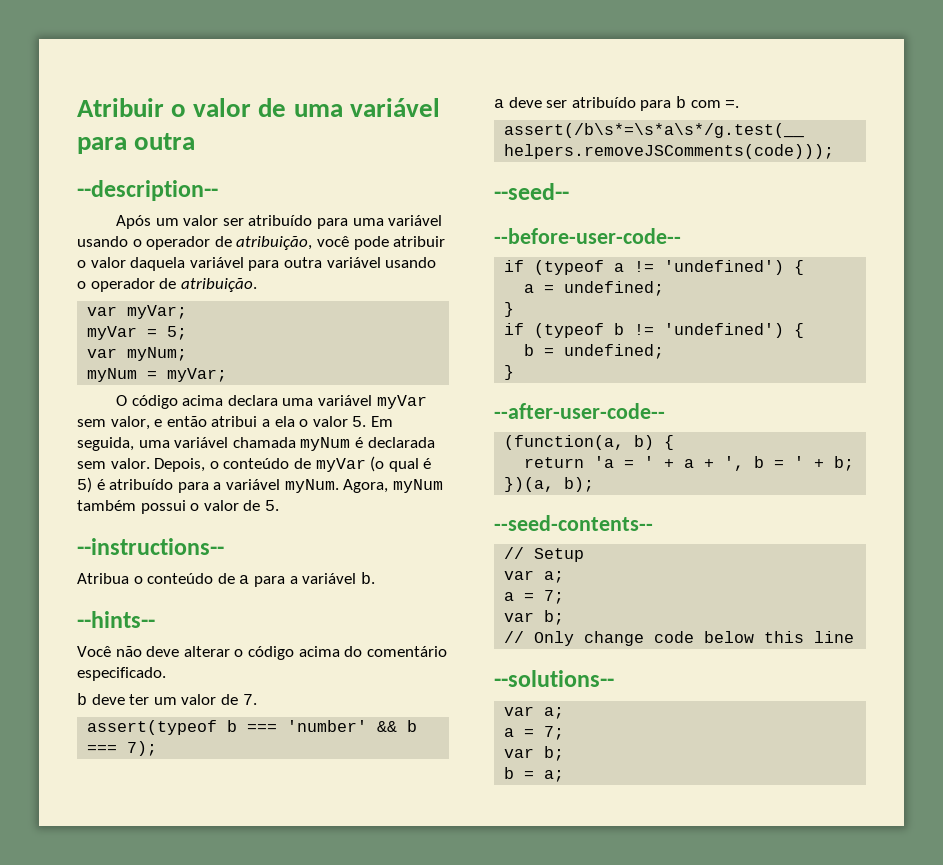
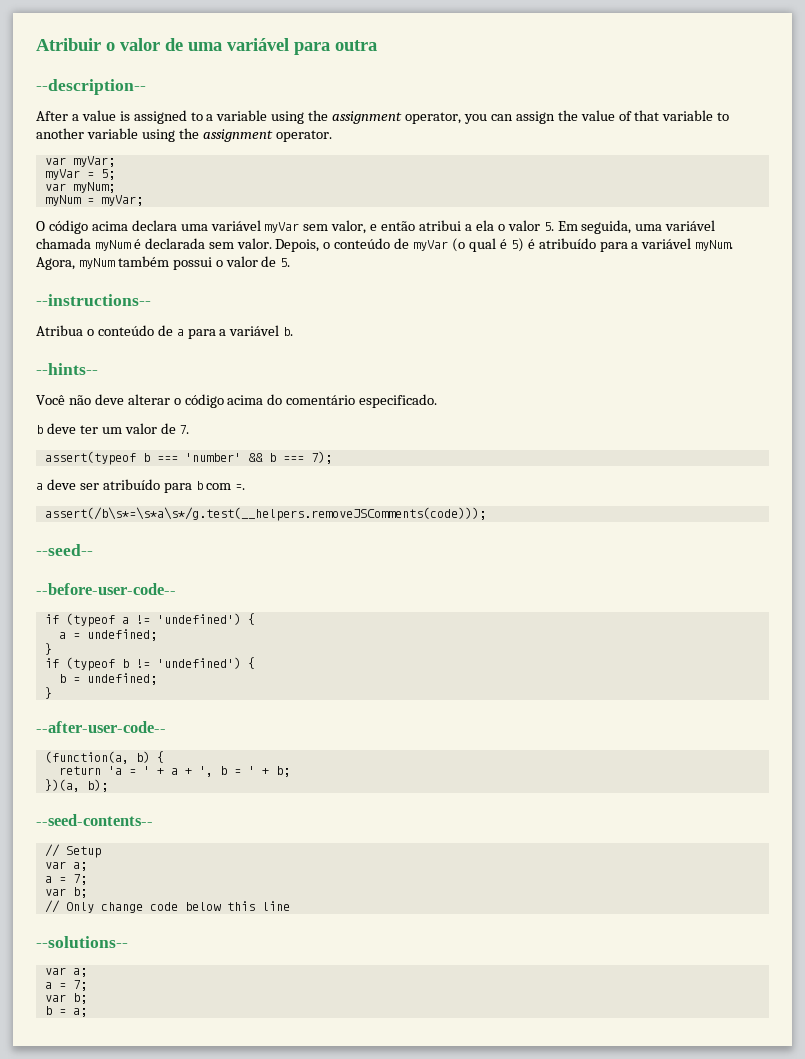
[116,215,443,229] [77,236,446,250] [77,257,437,271] [77,278,257,292] Após um valor ser atribuído para uma variável usando o operador de atribuição, você pode atribuir o valor daquela variável para outra variável usando o operador de atribuição. -> [36,110,730,124] [36,128,332,142] After a value is assigned to a variable using the assignment operator, you can assign the value of that variable to another variable using the assignment operator.

